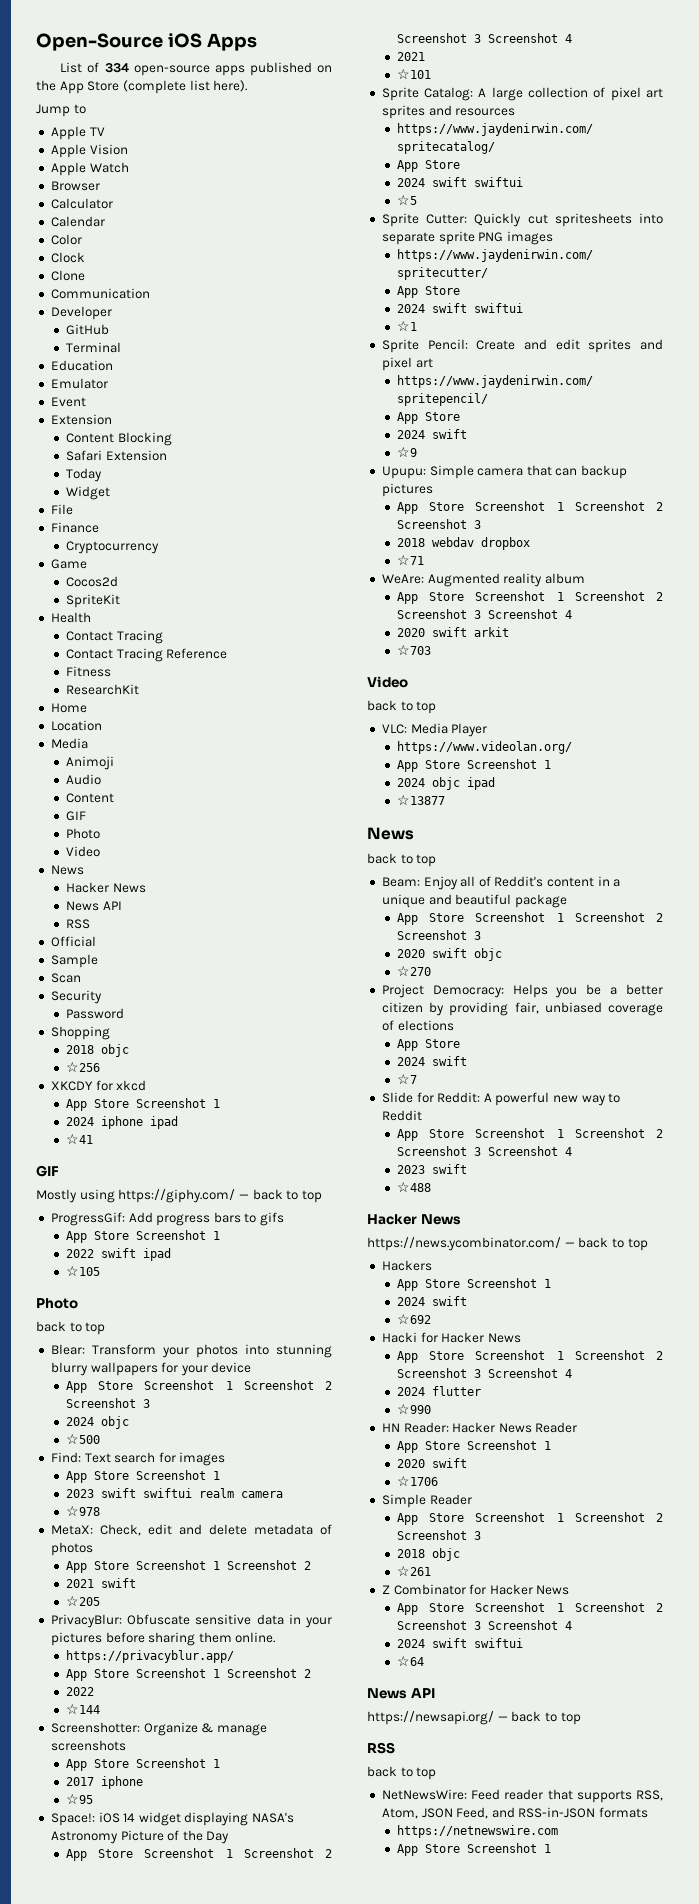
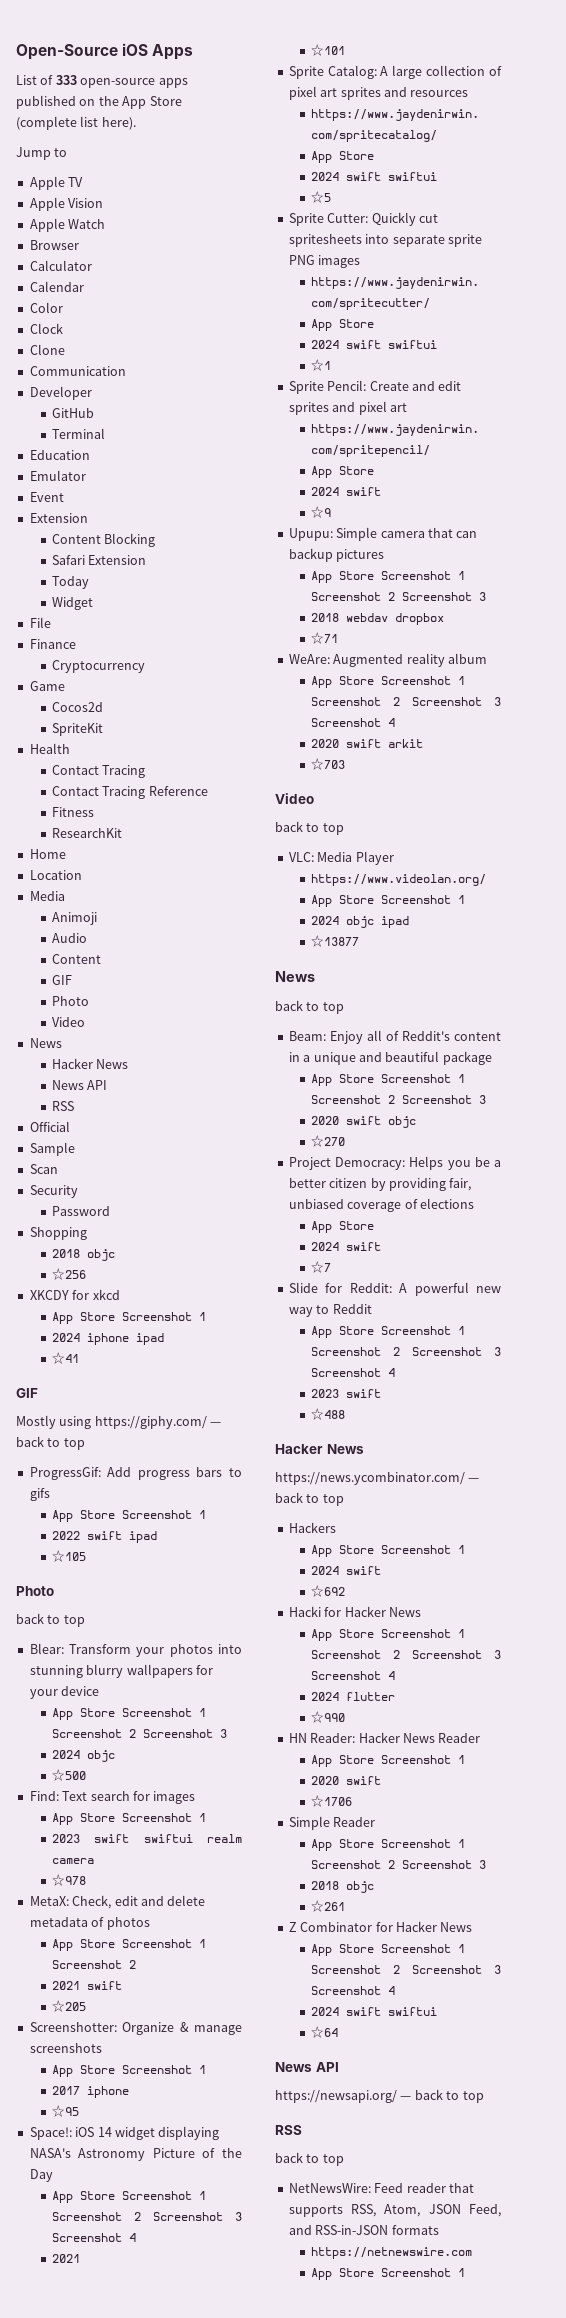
[104,63,129,73] 334 -> [55,75,77,85] 333
[50,1614,332,1628] [50,1632,276,1646] [66,1650,235,1663] [66,1668,312,1681] [66,1687,95,1696] [66,1703,101,1715] // PrivacyBlur: Obfuscate sensitive data in your pictures before sharing them online. // https://privacyblur.app/ // App Store Screenshot 1 Screenshot 2 // 2022 // ☆144 -> (86, 2006) none

